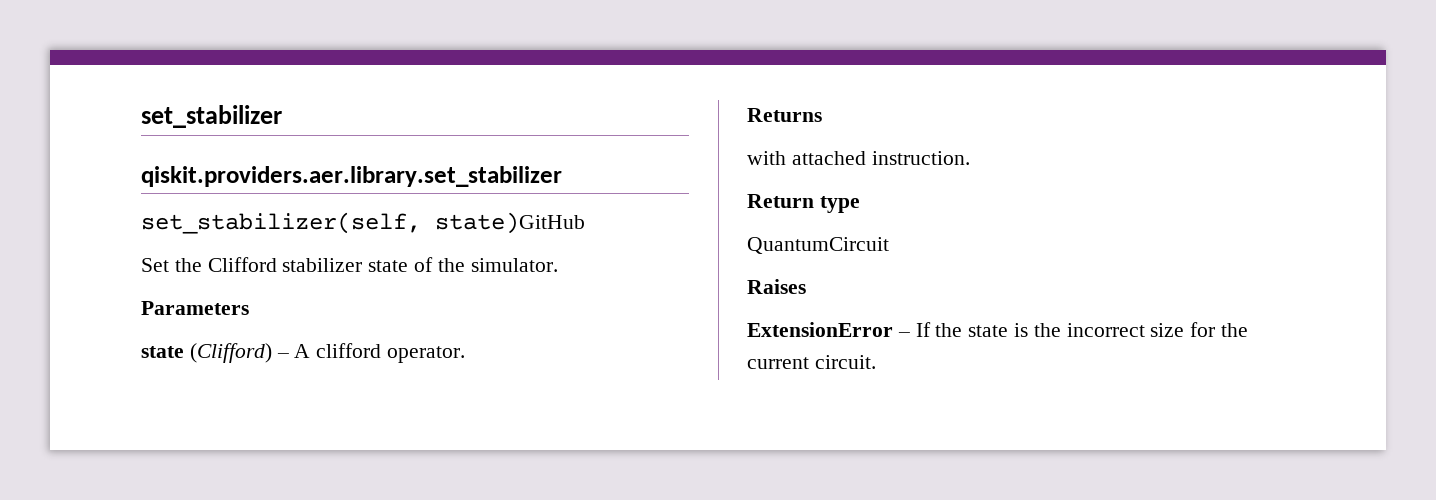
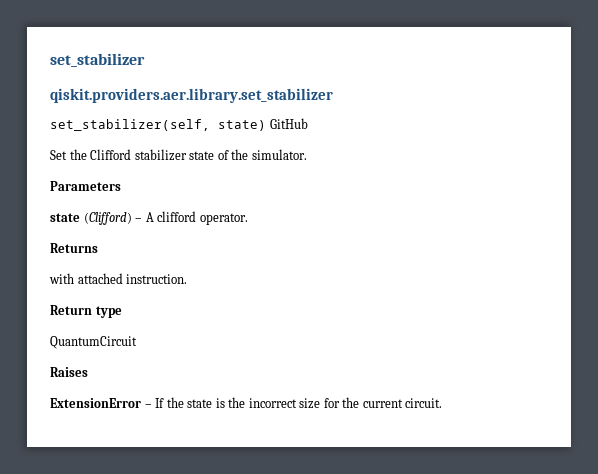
[435,212,585,234] state)GitHub -> [218,118,308,131] state) GitHub

